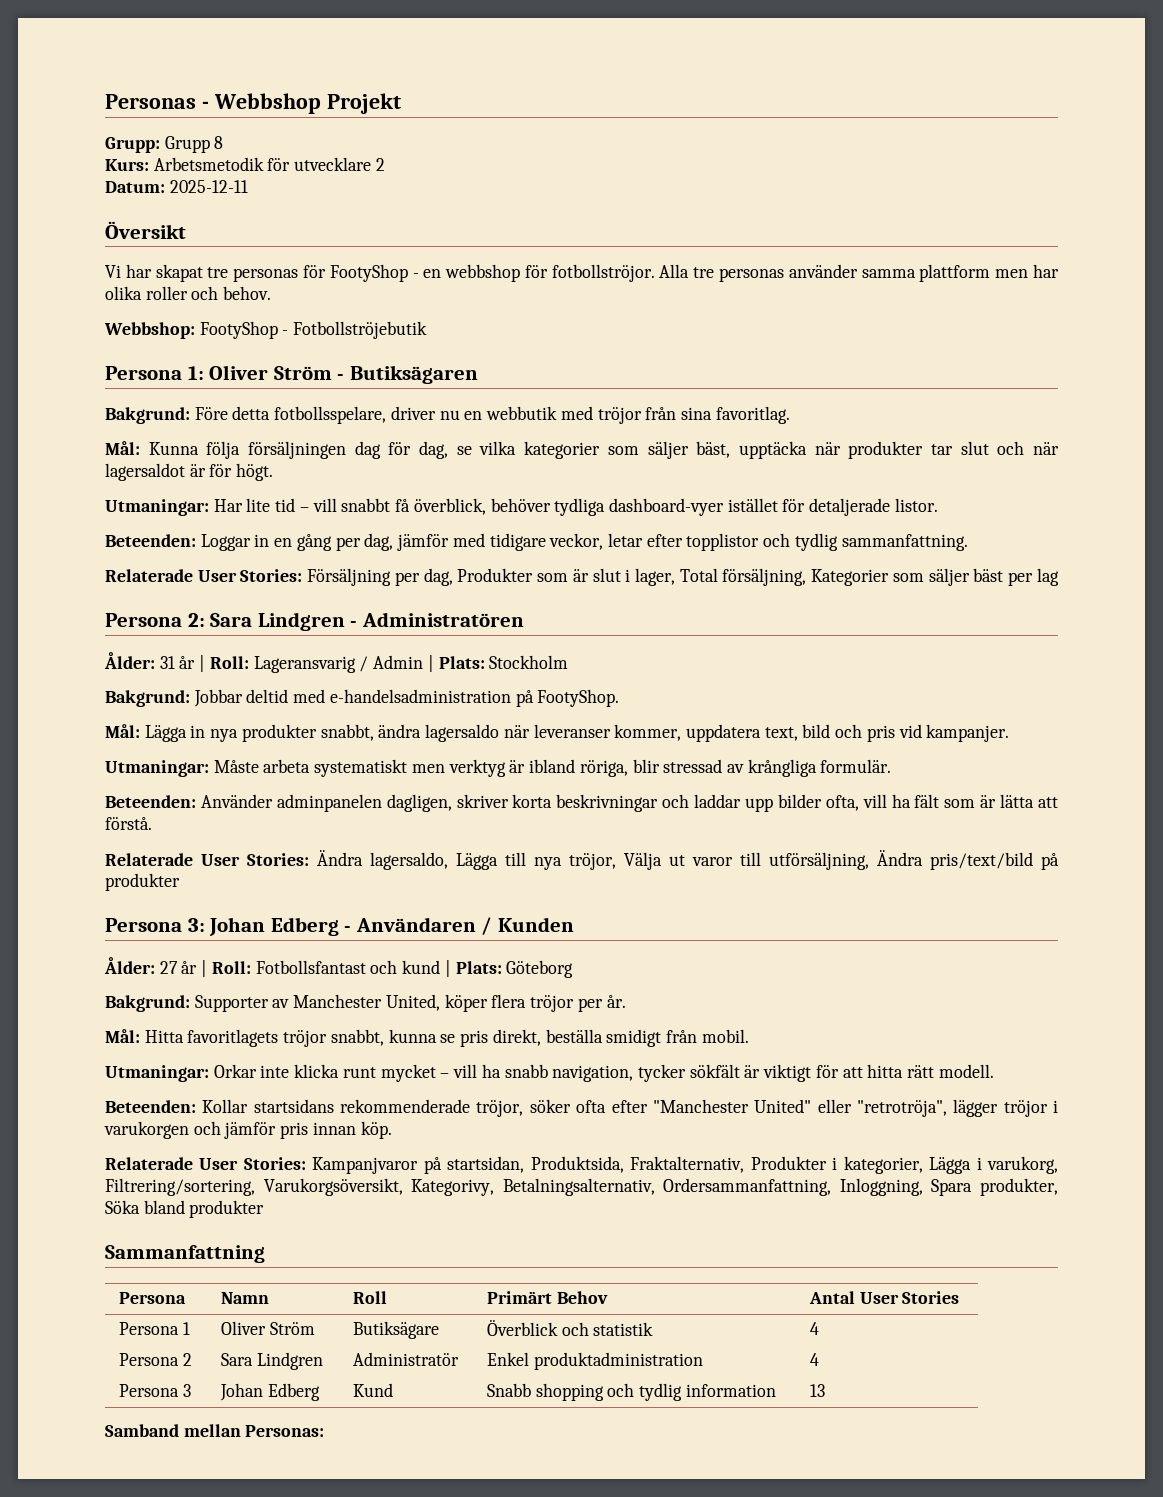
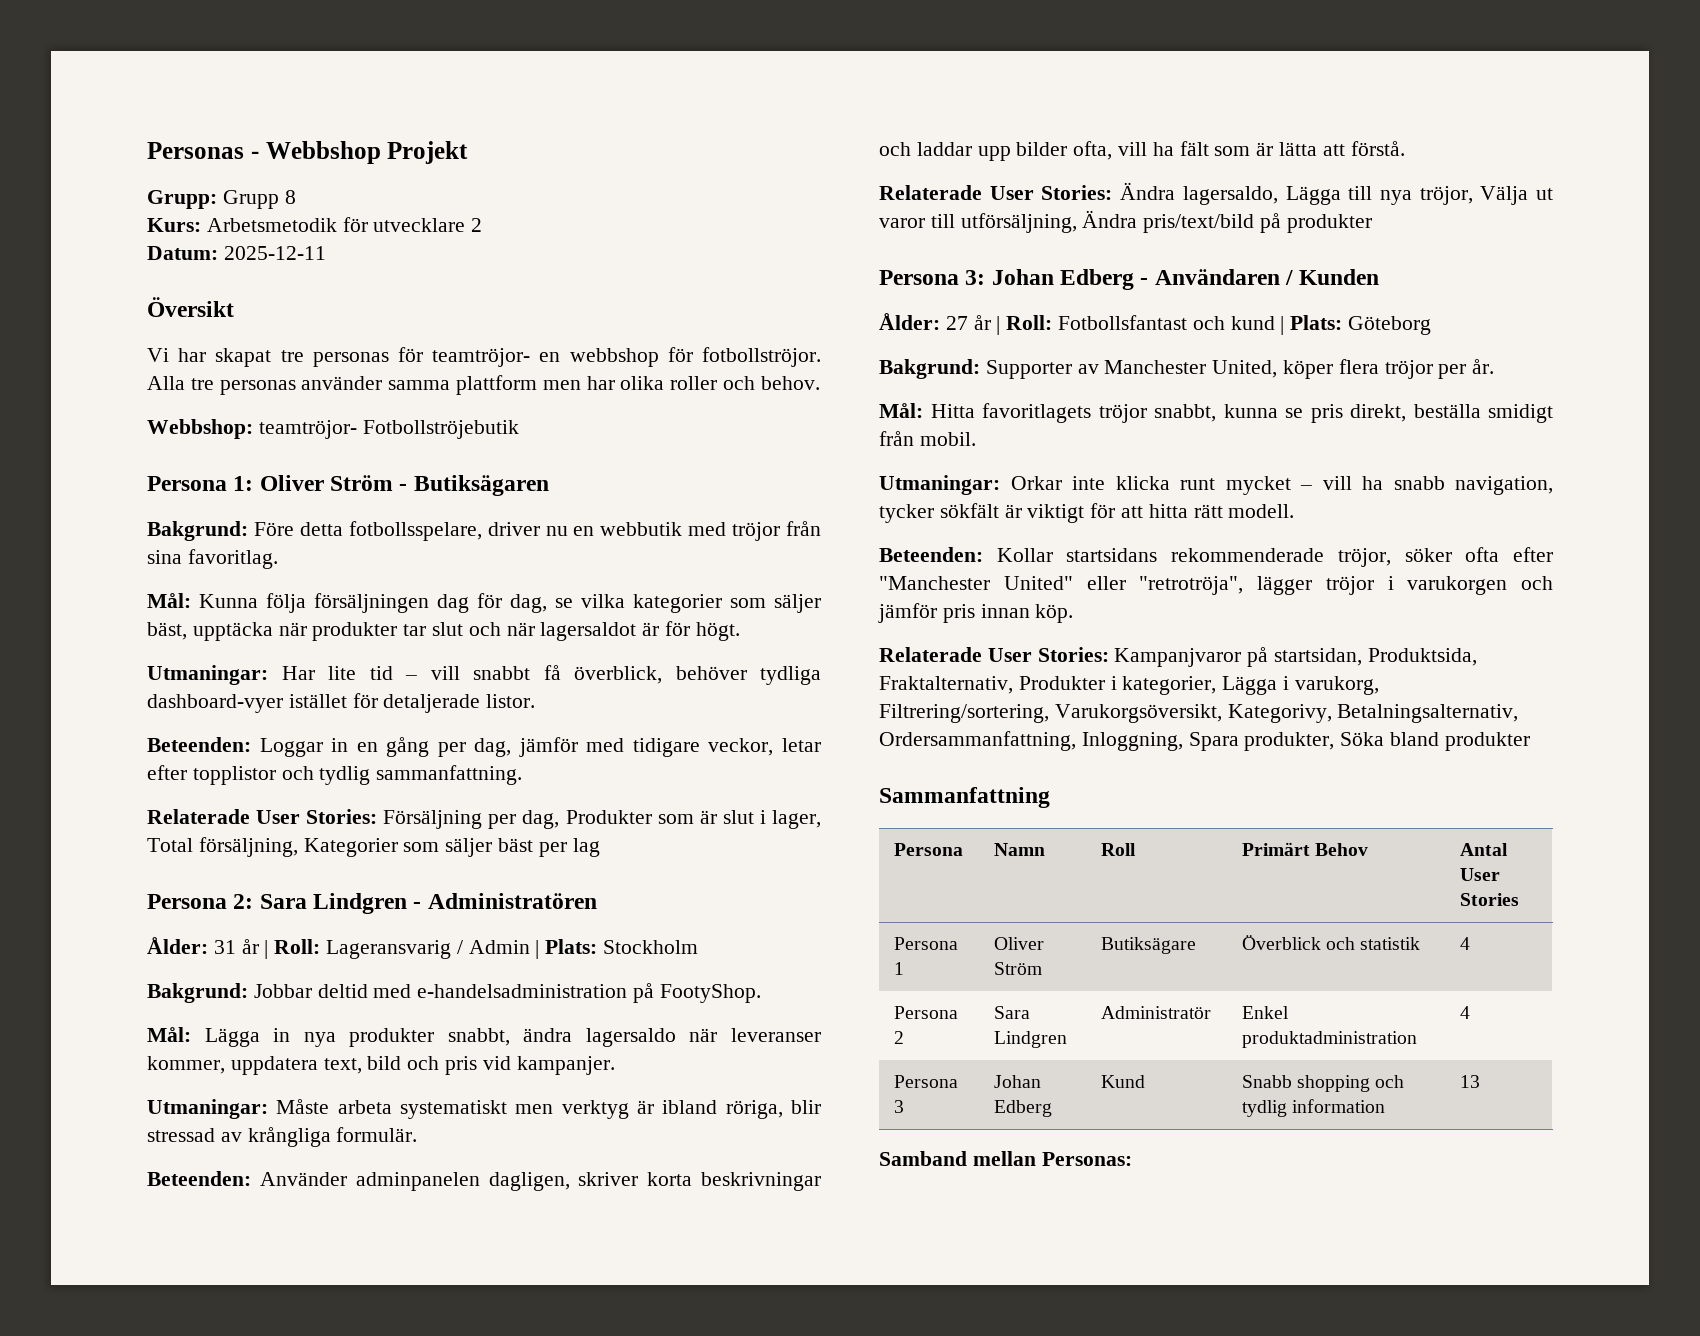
[329,264,419,282] FootyShop - -> [432,348,531,367] teamtröjor-
[199,321,289,339] FootyShop - -> [258,420,357,439] teamtröjor-

